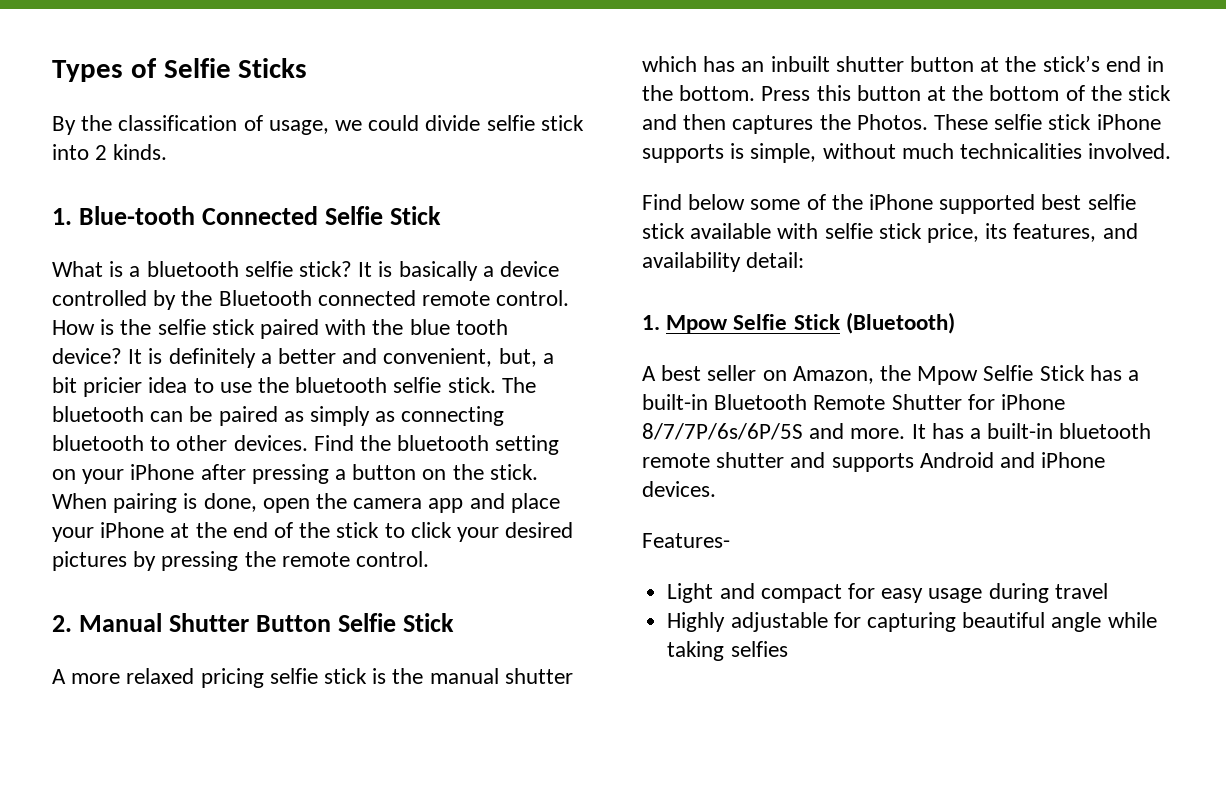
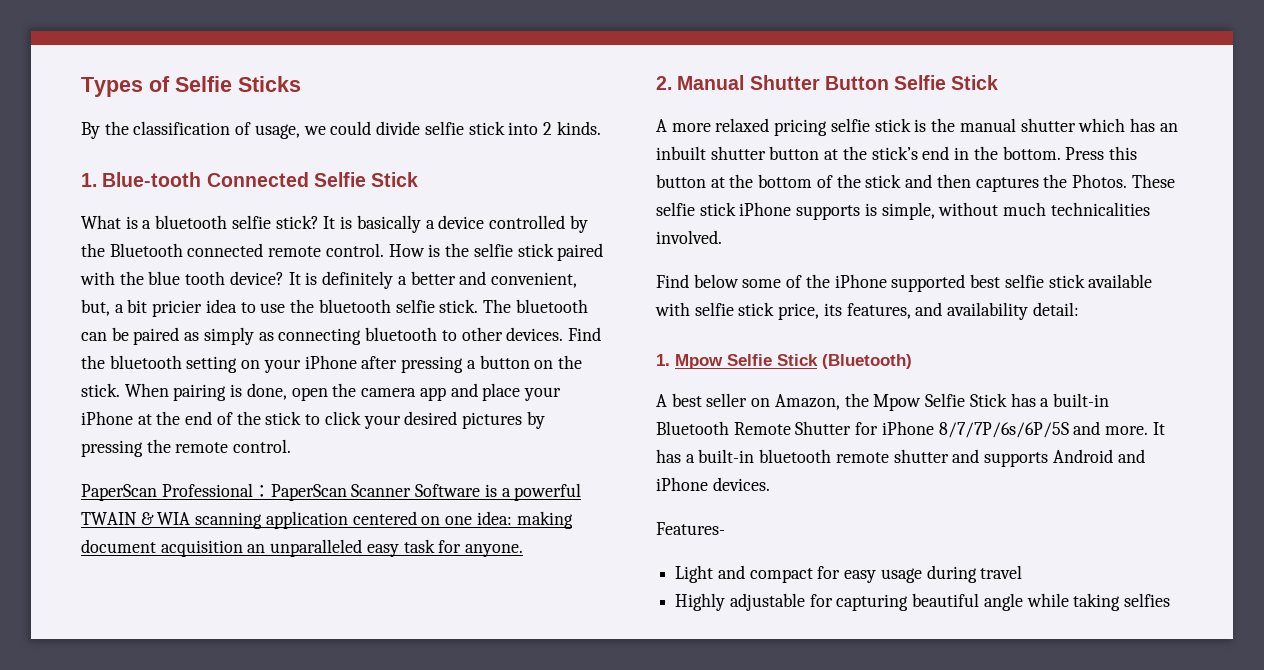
(430, 559) none -> [81,483,582,501] [81,511,573,529] [81,539,524,557] // PaperScan Professional：PaperScan Scanner Software is a powerful TWAIN & WIA scanning application centered on one idea: making document acquisition an unparalleled easy task for anyone.

